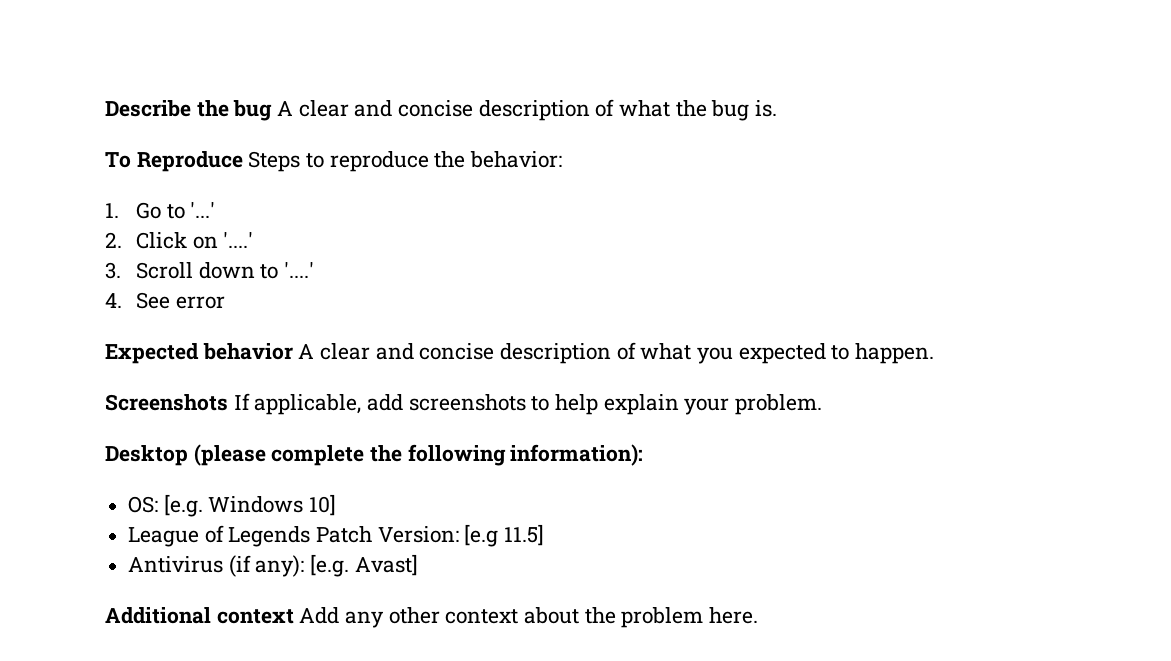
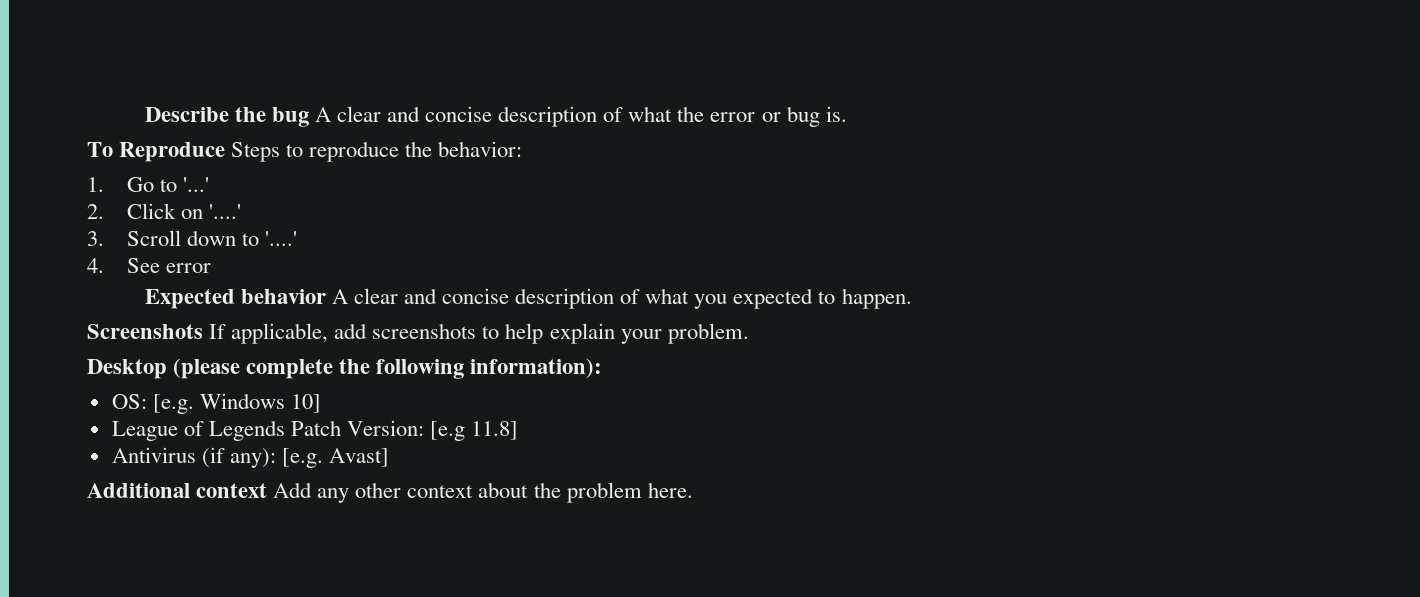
(707, 108) none -> [710,112,781,122] error or
[504,524,545,546] 11.5] -> [471,421,519,440] 11.8]

